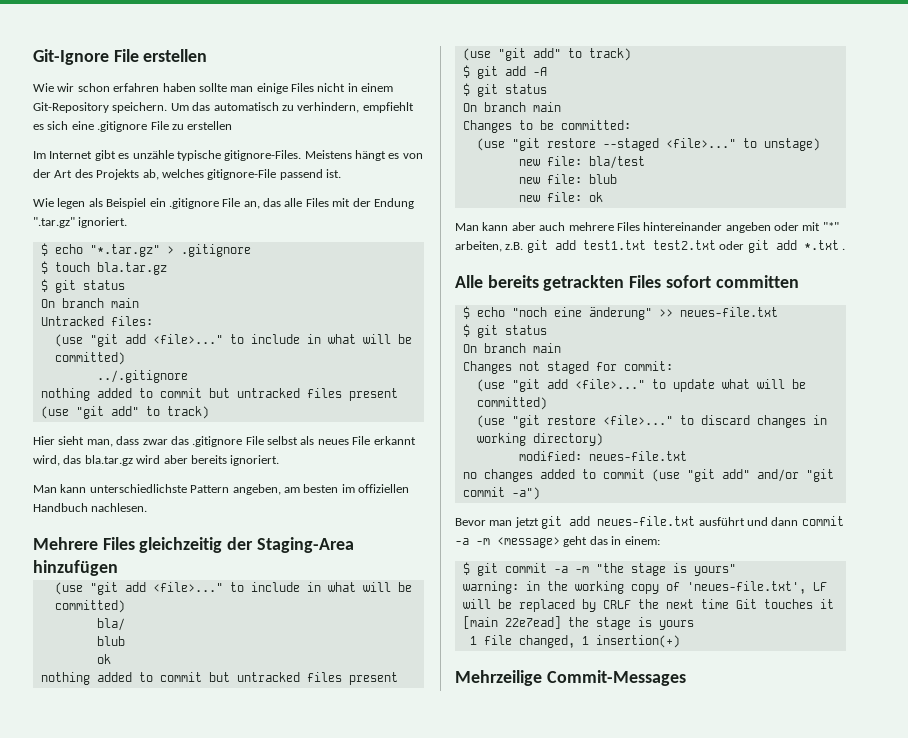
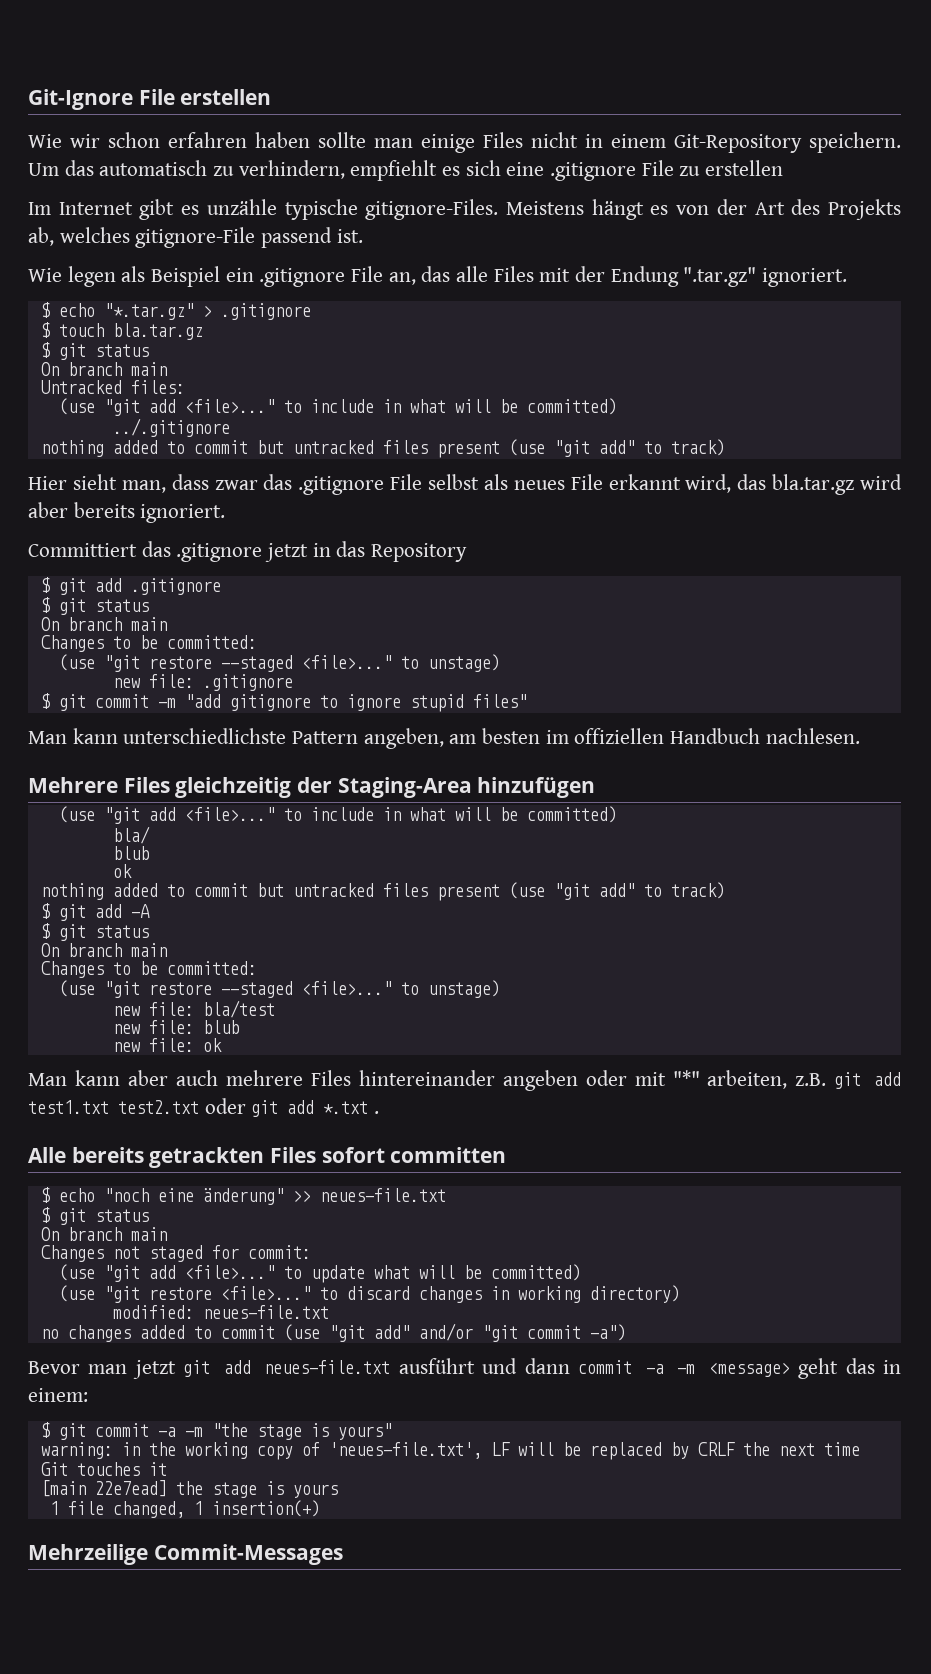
(280, 460) none -> [28,541,468,562] [40,577,221,595] [40,597,149,615] [40,617,167,631] [40,635,257,652] [58,654,500,672] [112,674,293,691] [40,693,527,712] // Committiert das .gitignore jetzt in das Repository // $ git add .gitignore // $ git status // On branch main // Changes to be committed: // (use "git restore --staged <file>..." to unstage) // new file: .gitignore // $ git commit -m "add gitignore to ignore stupid files"

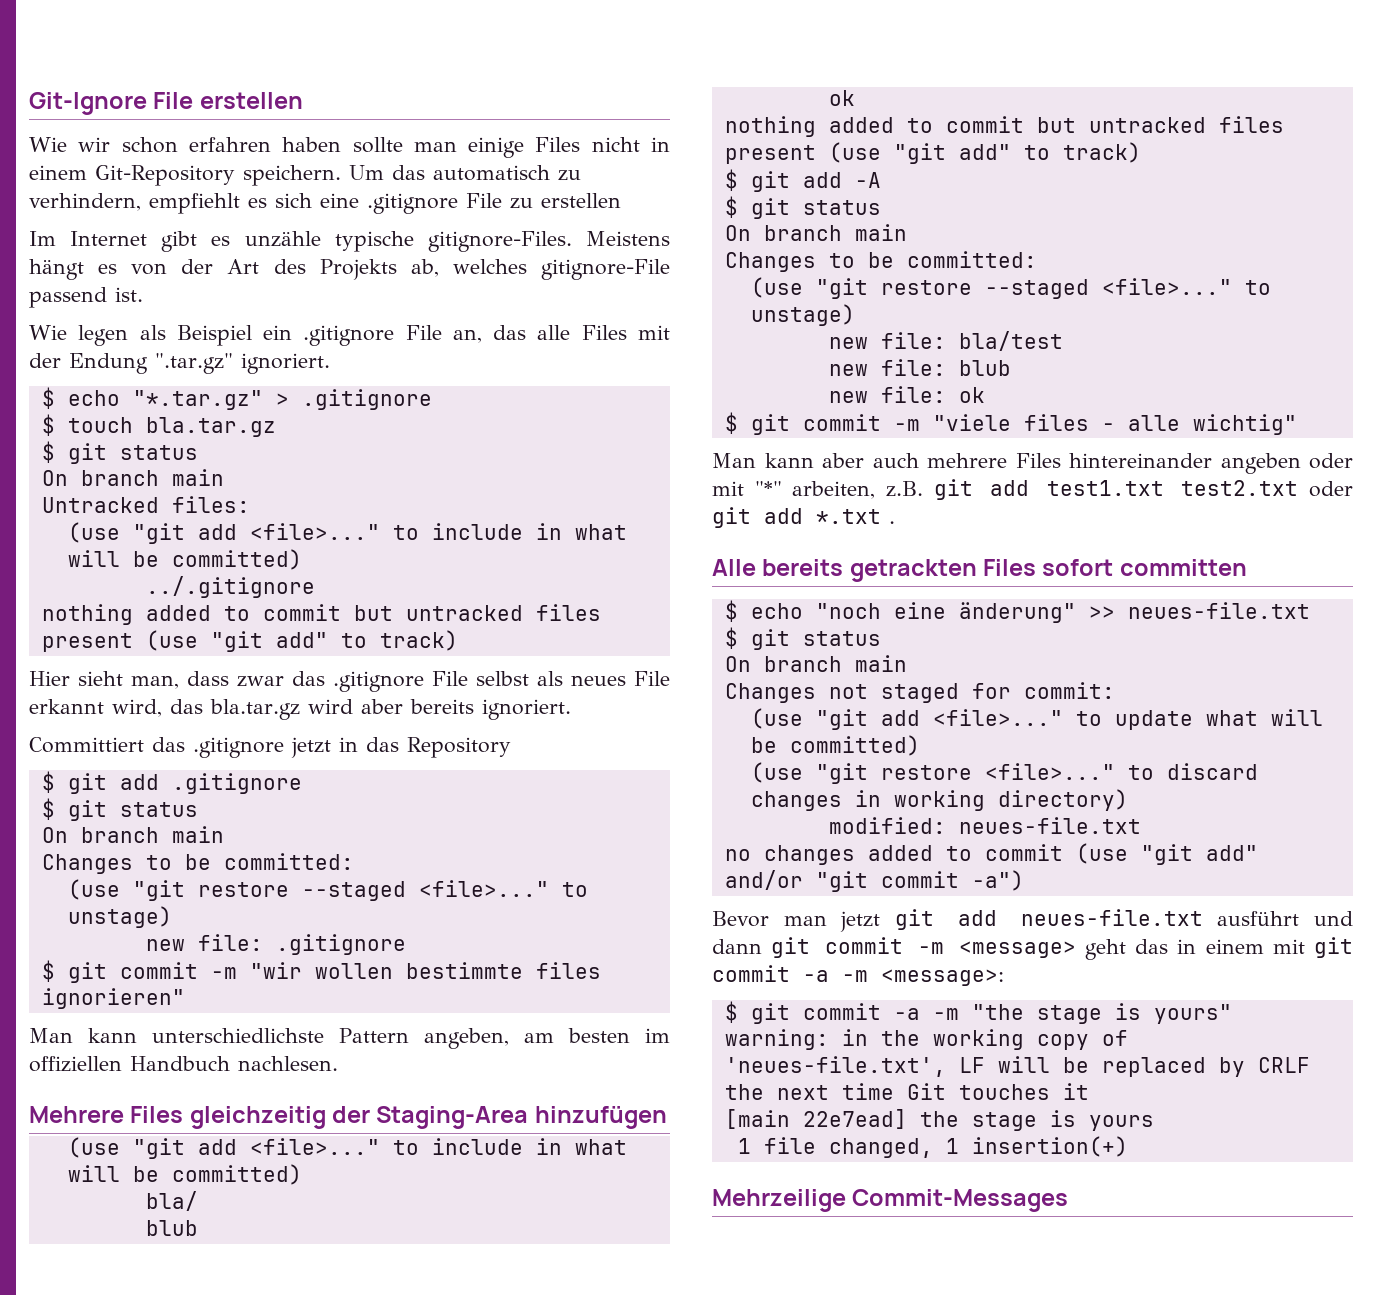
[184,694,527,712] "add gitignore to ignore stupid files" -> [249,962,601,979] [41,988,185,1009] "wir wollen bestimmte files ignorieren"
(222, 1045) none -> [724,412,1297,435] // $ git commit -m "viele files - alle wichtig"
[578,1360,664,1374] commit -a -> [771,937,904,958] git commit
[28,1388,88,1402] einem: -> [1205,937,1353,958] [712,965,1004,986] einem mit git commit -a -m <message>:

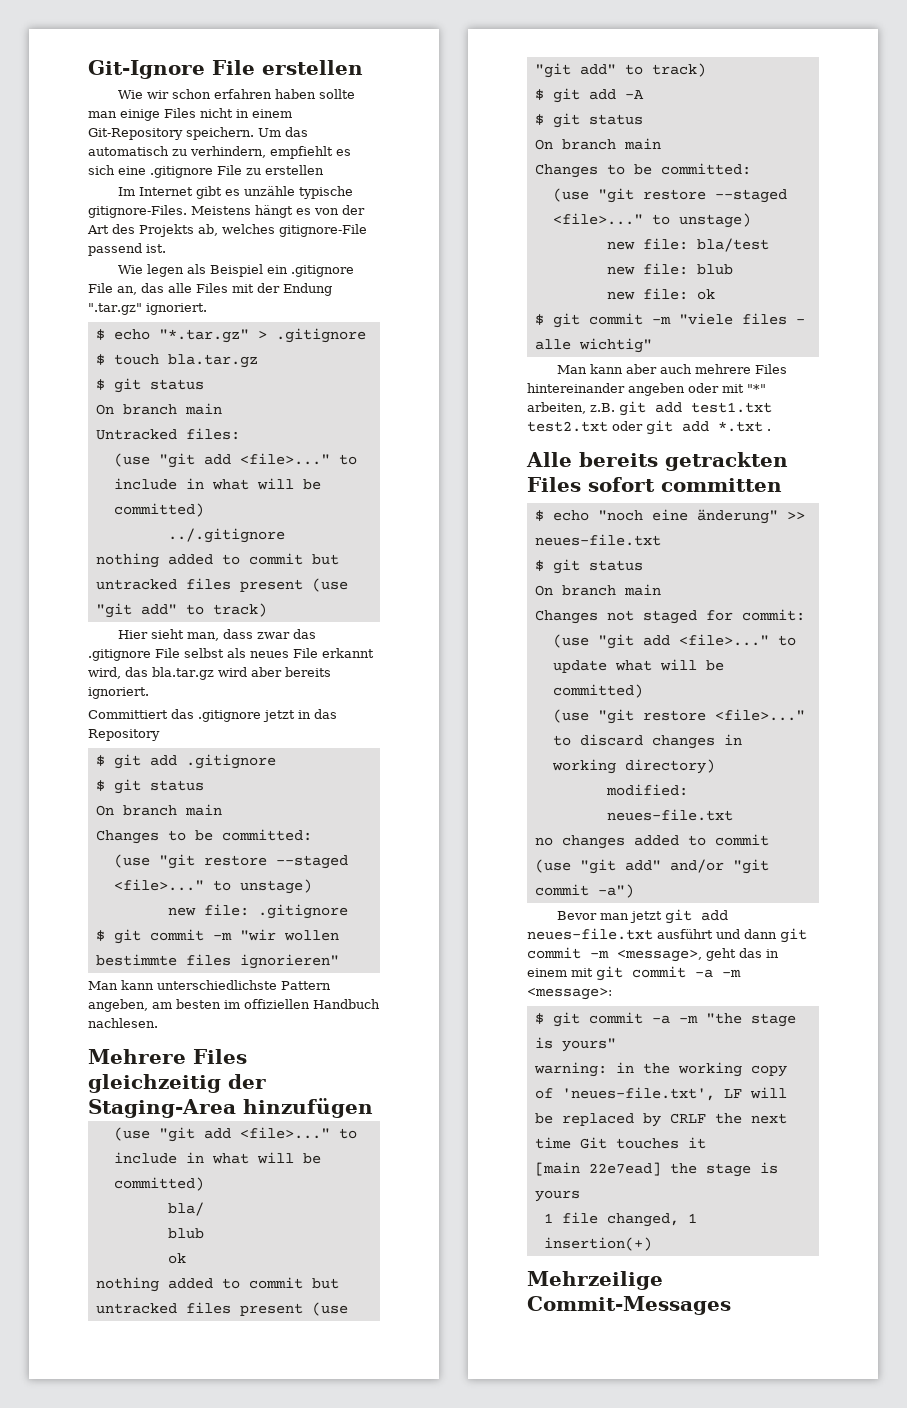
[958,941,1076,958] <message> -> [617,950,702,962] <message>,

